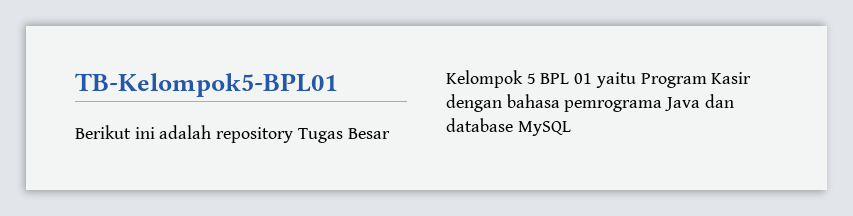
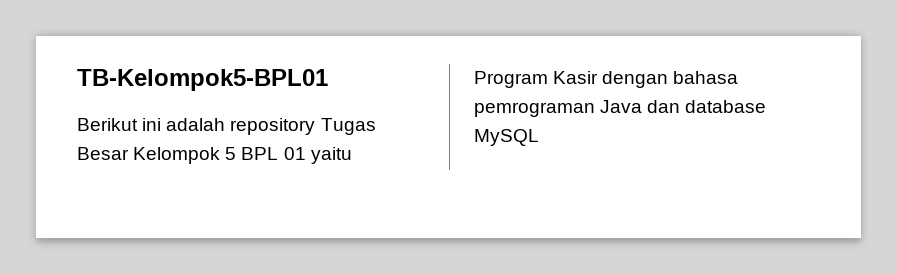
[564,100,663,112] pemrograma -> [474,102,595,117] pemrograman

